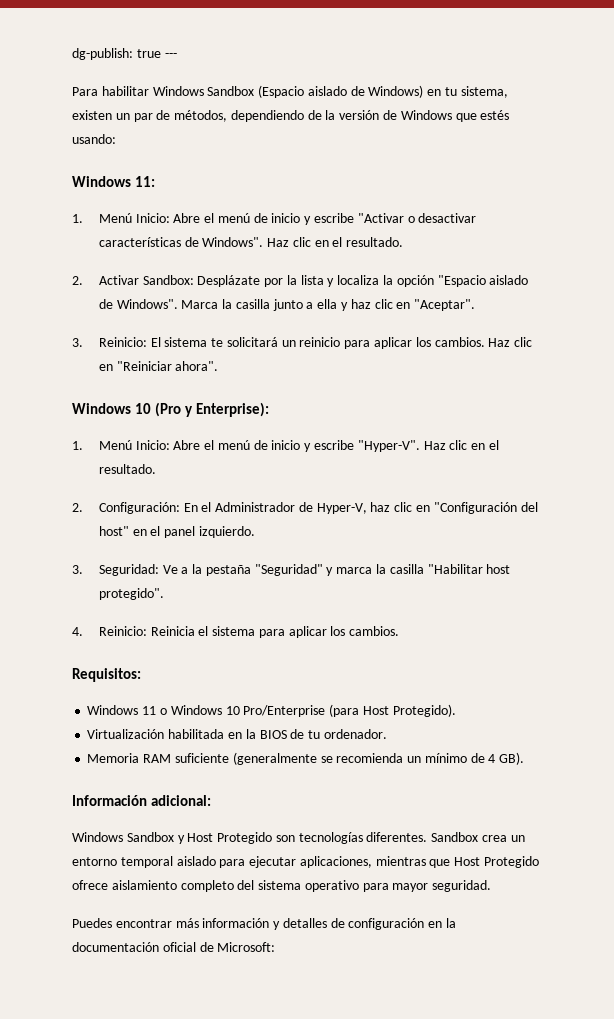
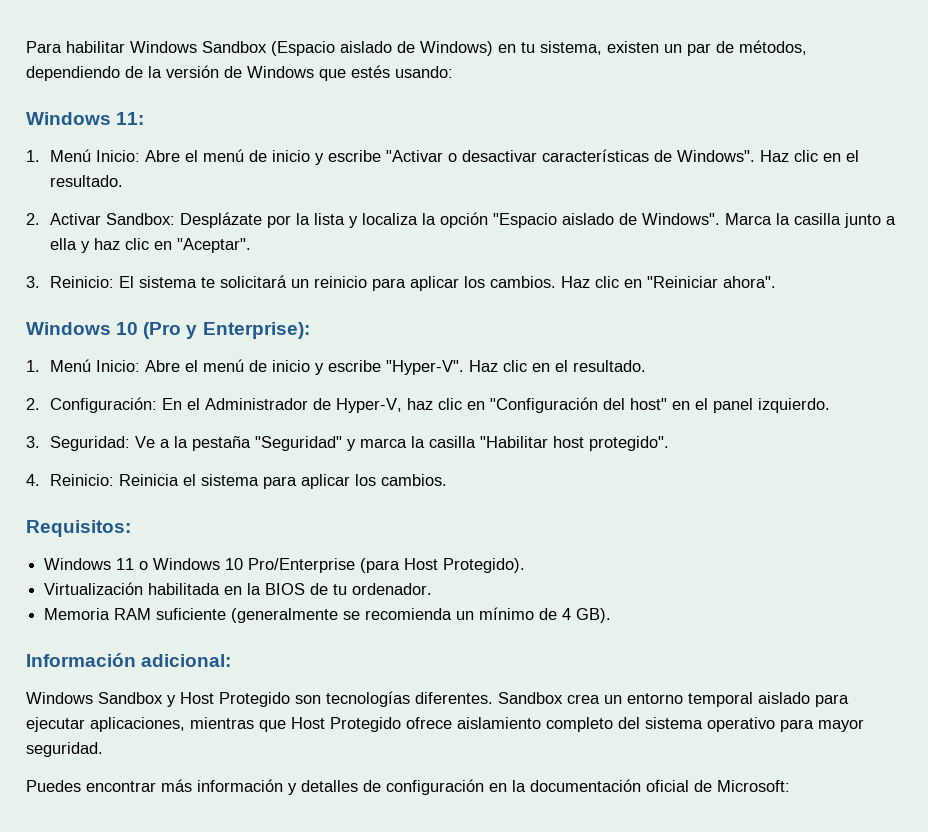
[72,48,177,60] dg-publish: true --- // -> (26, 47) none

